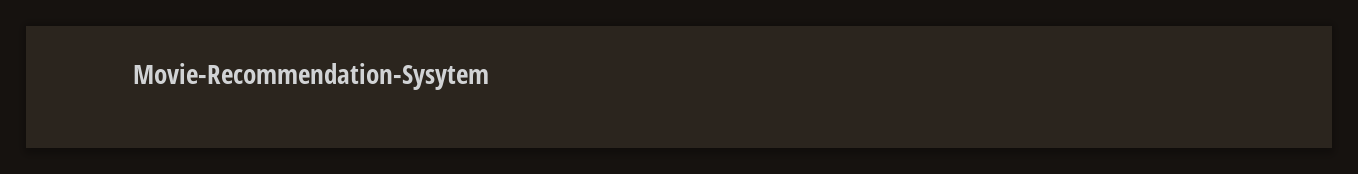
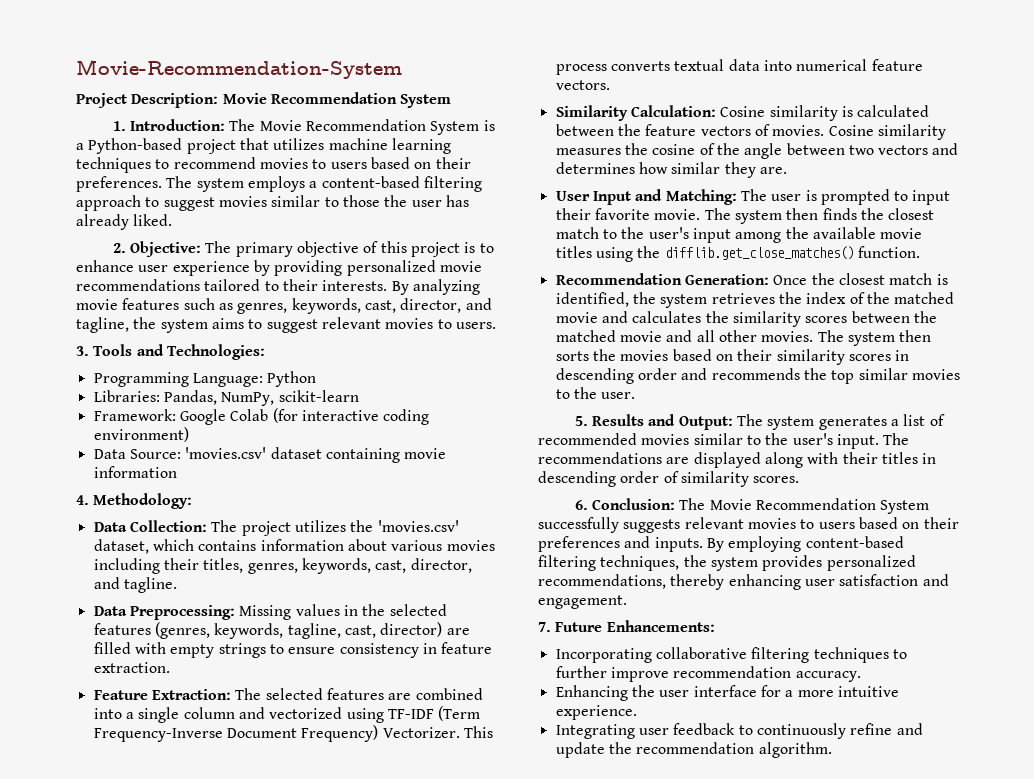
[133,63,489,90] Movie-Recommendation-Sysytem -> [76,59,402,79] [76,92,452,108] [112,119,495,135] [76,138,451,154] [76,157,471,173] [76,176,482,192] [76,195,469,211] [76,214,173,230] [112,241,494,257] [76,260,482,276] [76,279,480,295] [76,298,492,314] [76,317,496,333] [76,344,265,360] [93,371,317,387] [93,390,359,406] [93,408,430,425] [93,427,189,442] [93,447,447,463] [93,466,177,478] [76,493,193,509] [93,520,459,536] [93,539,495,554] [93,558,472,574] [93,577,177,593] [93,604,447,620] [93,622,470,639] [93,642,493,658] [93,662,170,673] [93,688,483,700] [93,706,481,723] [93,725,493,742] [555,59,923,75] [555,80,610,90] [555,105,930,121] [555,124,946,140] [555,143,959,159] [555,162,787,178] [555,189,951,205] [555,208,935,224] [555,227,923,243] [555,246,920,262] [555,273,948,285] [555,292,955,308] [555,311,937,327] [555,330,932,346] [555,349,910,365] [555,368,960,384] [555,387,636,399] [574,414,945,430] [538,433,910,449] [538,452,937,468] [538,471,800,487] [574,498,930,514] [538,517,959,533] [538,536,904,552] [538,555,916,571] [538,574,949,590] [538,595,627,609] [538,620,715,632] [555,647,907,663] [555,666,861,682] [555,685,899,701] [555,705,637,720] [555,723,923,739] [555,742,832,758] Movie-Recommendation-System // Project Description: Movie Recommendation System // 1. Introduction: The Movie Recommendation System is a Python-based project that utilizes machine learning techniques to recommend movies to users based on their preferences. The system employs a content-based filtering approach to suggest movies similar to those the user has already liked. // 2. Objective: The primary objective of this project is to enhance user experience by providing personalized movie recommendations tailored to their interests. By analyzing movie features such as genres, keywords, cast, director, and tagline, the system aims to suggest relevant movies to users. // 3. Tools and Technologies: // Programming Language: Python // Libraries: Pandas, NumPy, scikit-learn // Framework: Google Colab (for interactive coding environment) // Data Source: 'movies.csv' dataset containing movie information // 4. Methodology: // Data Collection: The project utilizes the 'movies.csv' dataset, which contains information about various movies including their titles, genres, keywords, cast, director, and tagline. // Data Preprocessing: Missing values in the selected features (genres, keywords, tagline, cast, director) are filled with empty strings to ensure consistency in feature extraction. // Feature Extraction: The selected features are combined into a single column and vectorized using TF-IDF (Term Frequency-Inverse Document Frequency) Vectorizer. This process converts textual data into numerical feature vectors. // Similarity Calculation: Cosine similarity is calculated between the feature vectors of movies. Cosine similarity measures the cosine of the angle between two vectors and determines how similar they are. // User Input and Matching: The user is prompted to input their favorite movie. The system then finds the closest match to the user's input among the available movie titles using the difflib.get_close_matches() function. // Recommendation Generation: Once the closest match is identified, the system retrieves the index of the matched movie and calculates the similarity scores between the matched movie and all other movies. The system then sorts the movies based on their similarity scores in descending order and recommends the top similar movies to the user. // 5. Results and Output: The system generates a list of recommended movies similar to the user's input. The recommendations are displayed along with their titles in descending order of similarity scores. // 6. Conclusion: The Movie Recommendation System successfully suggests relevant movies to users based on their preferences and inputs. By employing content-based filtering techniques, the system provides personalized recommendations, thereby enhancing user satisfaction and engagement. // 7. Future Enhancements: // Incorporating collaborative filtering techniques to further improve recommendation accuracy. // Enhancing the user interface for a more intuitive experience. // Integrating user feedback to continuously refine and update the recommendation algorithm.

